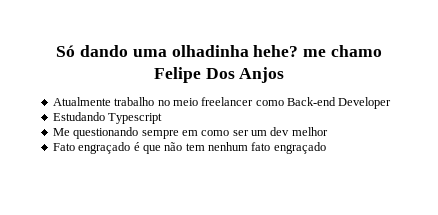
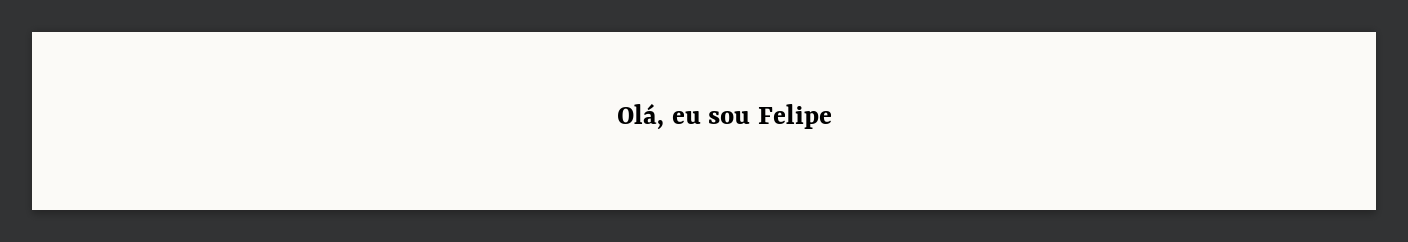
[56,45,382,57] [153,67,285,83] [52,97,392,109] [52,112,163,124] [52,127,328,139] [52,142,326,154] Só dando uma olhadinha hehe? me chamo Felipe Dos Anjos // Atualmente trabalho no meio freelancer como Back-end Developer // Estudando Typescript // Me questionando sempre em como ser um dev melhor // Fato engraçado é que não tem nenhum fato engraçado -> [616,103,833,130] Olá, eu sou Felipe

